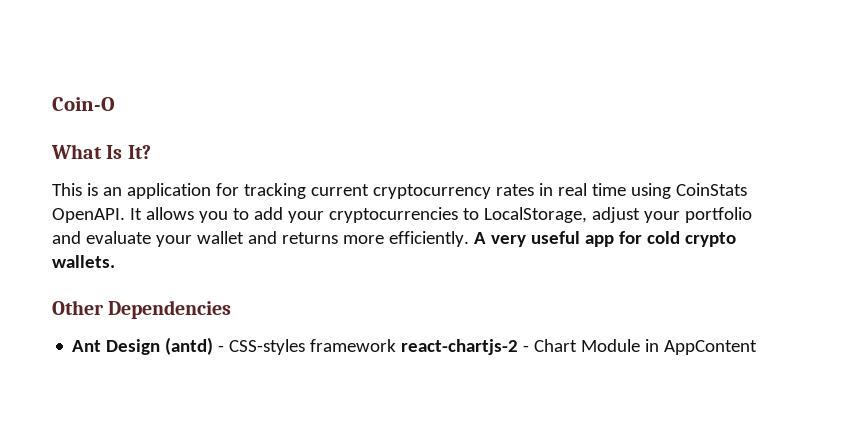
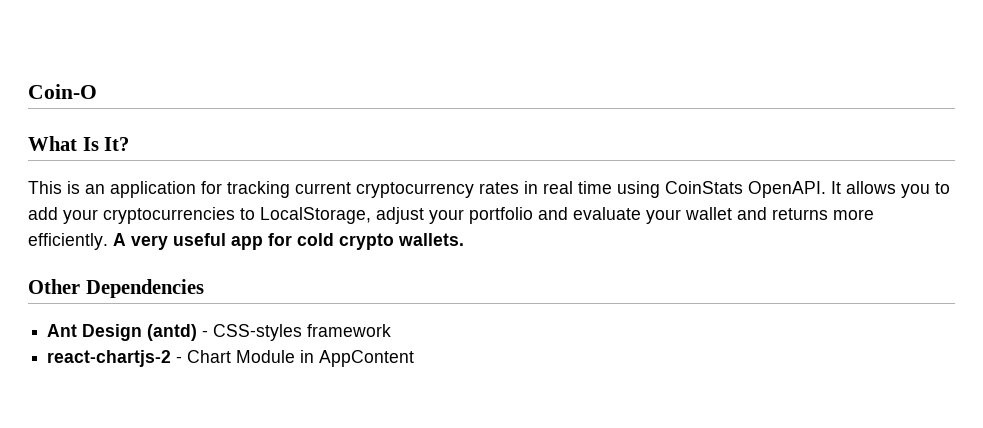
(397, 345) none -> (392, 330) //

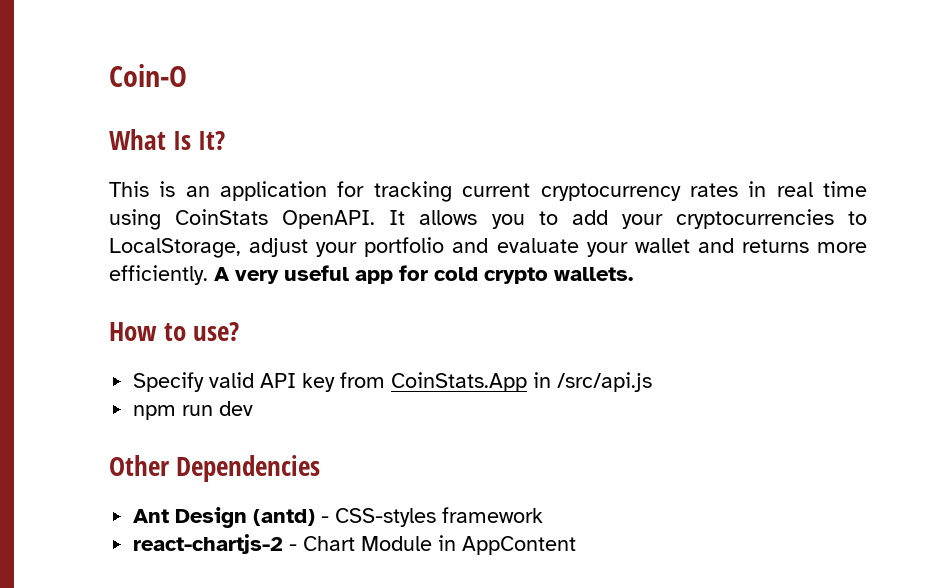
(464, 239) none -> [109,322,240,341] [133,372,653,392] [133,401,254,420] // How to use? // Specify valid API key from CoinStats.App in /src/api.js // npm run dev

